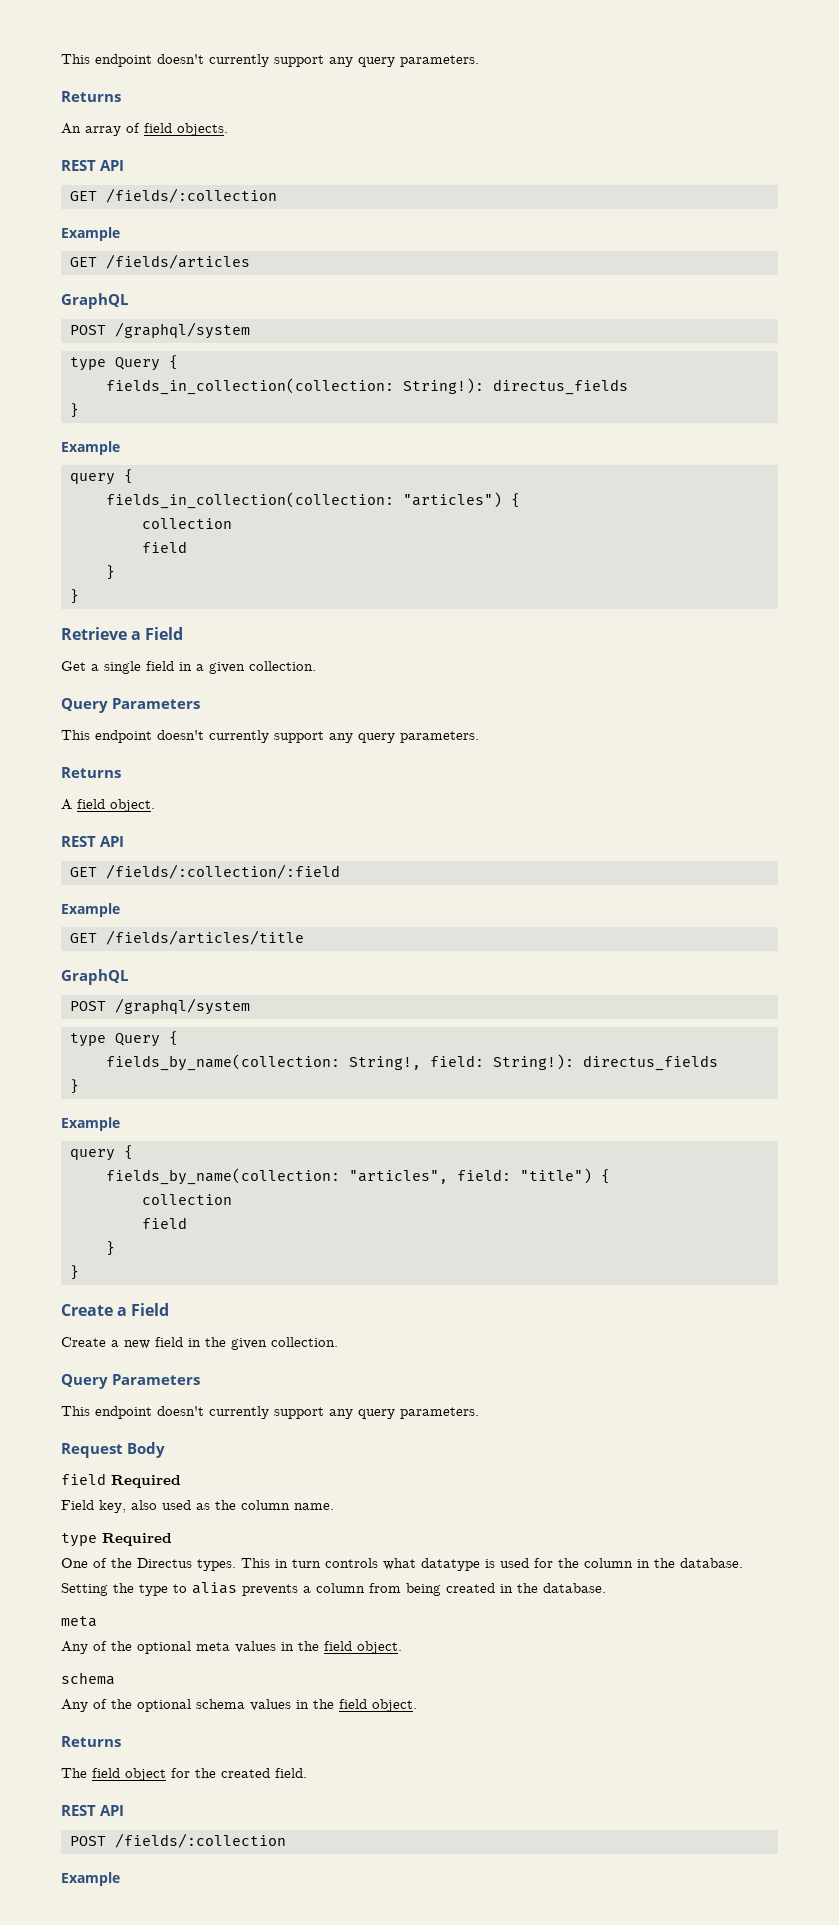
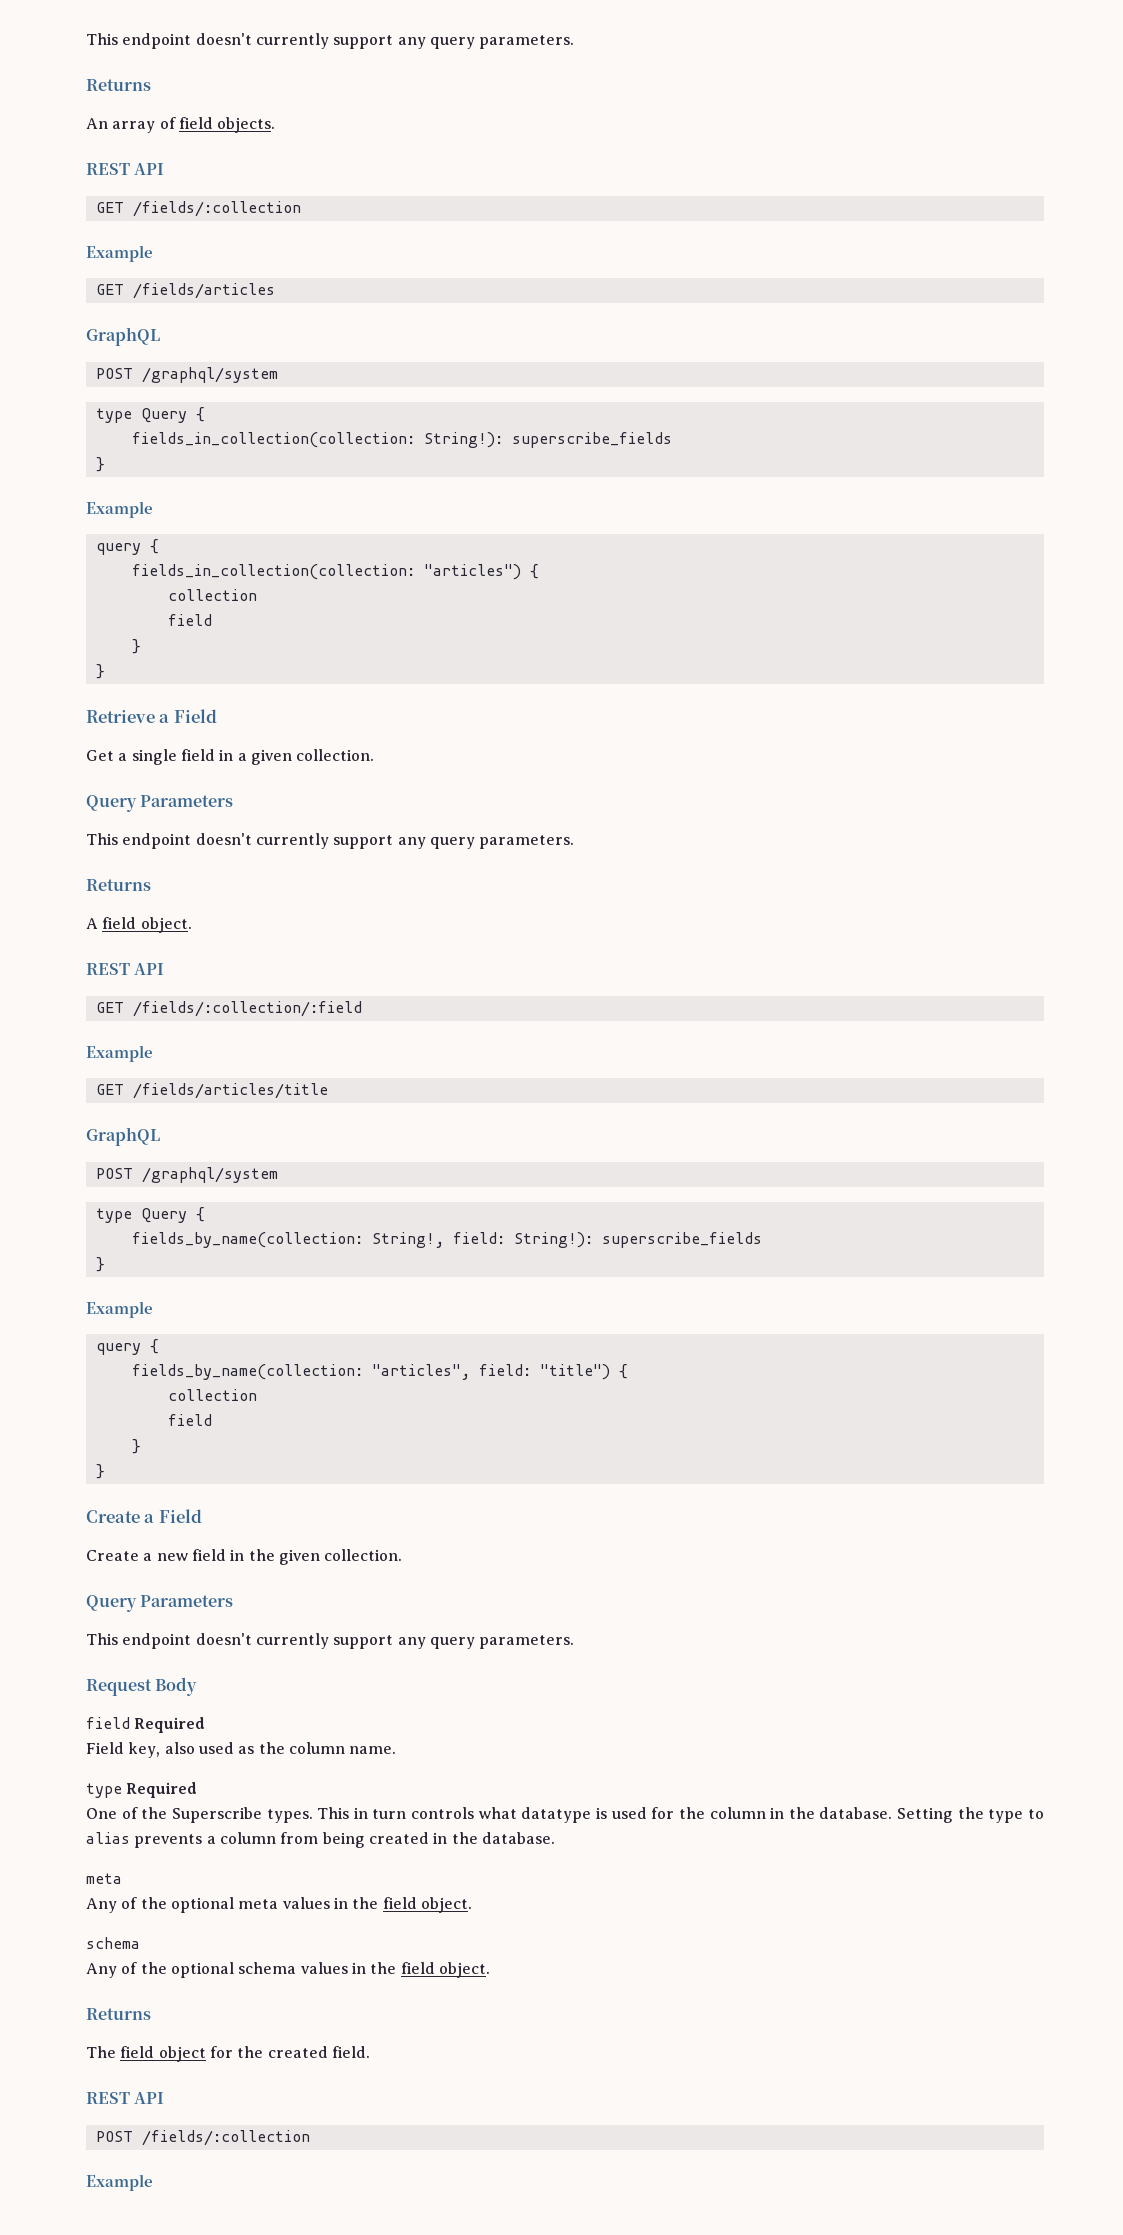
[492,379,628,395] directus_fields -> [511,432,672,448] superscribe_fields
[582,1055,718,1071] directus_fields -> [601,1232,762,1248] superscribe_fields
[137,1558,192,1568] Directus -> [171,1807,262,1823] Superscribe

